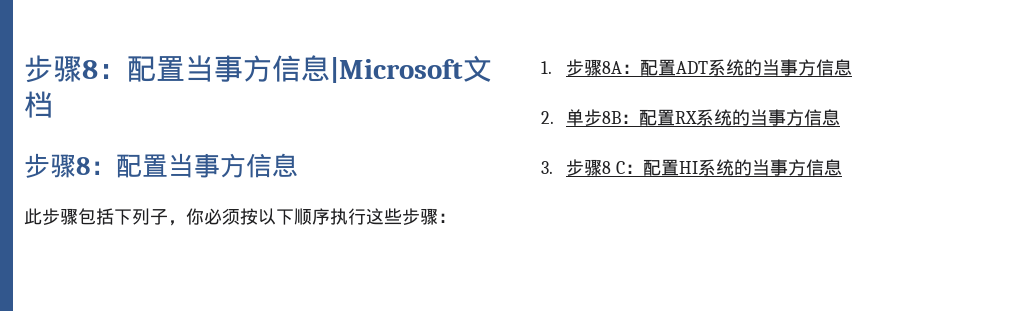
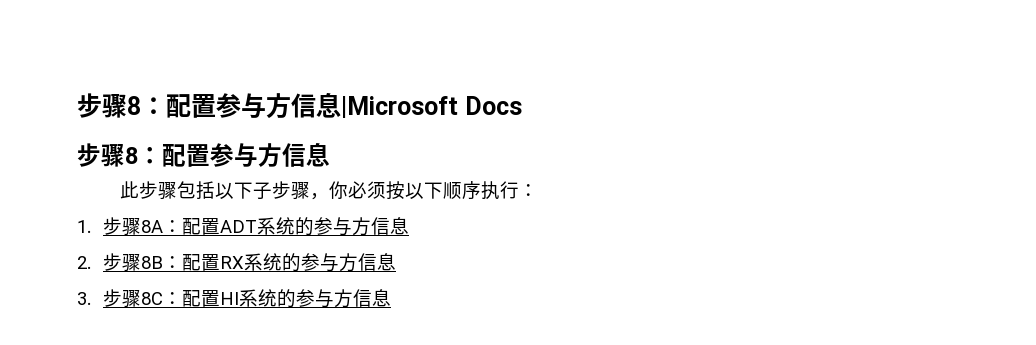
[24,55,243,83] 步骤8：配置当事 -> [77,93,266,118] 步骤8：配置参与
[463,55,492,82] [24,91,53,118] [24,153,220,178] 文档 // 步骤8：配置当事 -> [464,96,522,115] [77,143,258,167] Docs // 步骤8：配置参与
[114,208,168,225] 下列子 -> [214,181,310,200] 以下子步骤
[366,208,438,225] 这些步骤 -> (519, 190) none
[762,59,799,76] 当事 -> [314,217,353,236] 参与
[566,109,603,126] 单步 -> [103,253,142,272] 步骤
[750,109,787,126] 当事 -> [301,253,340,272] 参与
[602,161,626,174] 8 C -> [141,292,164,305] 8C
[752,159,789,176] 当事 -> [296,289,335,308] 参与

